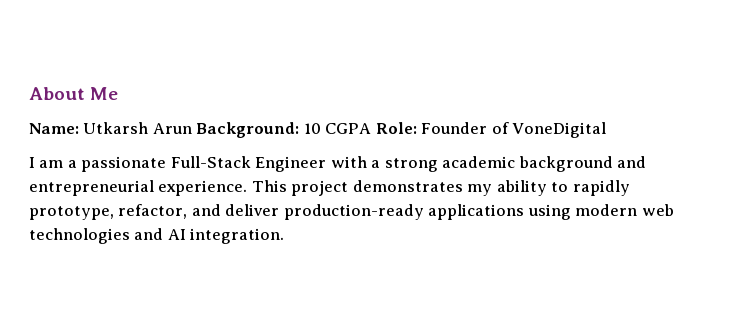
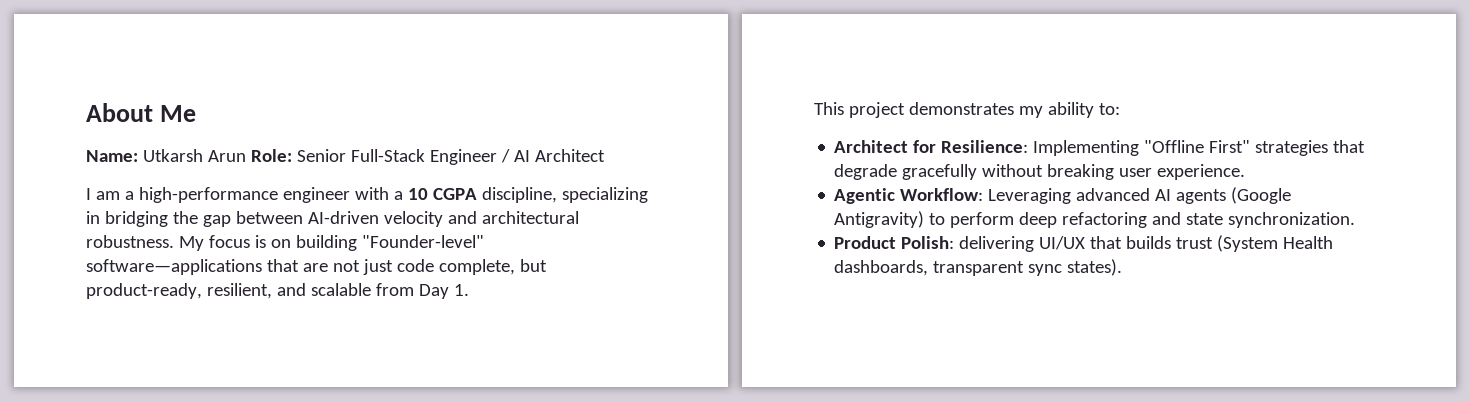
[196,122,607,138] [29,156,647,172] [29,180,248,196] Background: 10 CGPA Role: Founder of VoneDigital // I am a passionate Full-Stack Engineer with a strong academic background and entrepreneurial experience. -> [250,149,605,165] [86,187,648,203] [86,211,579,227] [86,235,484,251] [86,259,547,275] [86,283,469,299] Role: Senior Full-Stack Engineer / AI Architect // I am a high-performance engineer with a 10 CGPA discipline, specializing in bridging the gap between AI-driven velocity and architectural robustness. My focus is on building "Founder-level" software—applications that are not just code complete, but product-ready, resilient, and scalable from Day 1. //
[551,180,630,196] [29,204,674,220] [29,228,285,244] to rapidly prototype, refactor, and deliver production-ready applications using modern web technologies and AI integration. -> [1098,103,1120,115] [834,140,1366,156] [834,164,1246,180] [834,187,1292,204] [834,211,1356,228] [834,235,1334,252] [834,259,1123,276] to: // Architect for Resilience: Implementing "Offline First" strategies that degrade gracefully without breaking user experience. // Agentic Workflow: Leveraging advanced AI agents (Google Antigravity) to perform deep refactoring and state synchronization. // Product Polish: delivering UI/UX that builds trust (System Health dashboards, transparent sync states).

